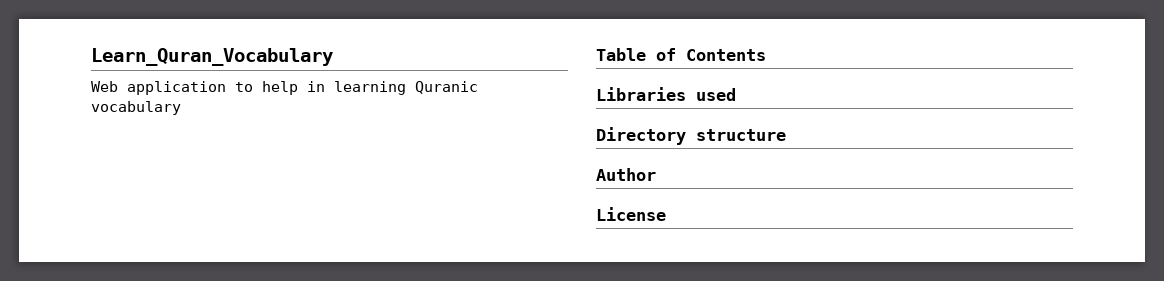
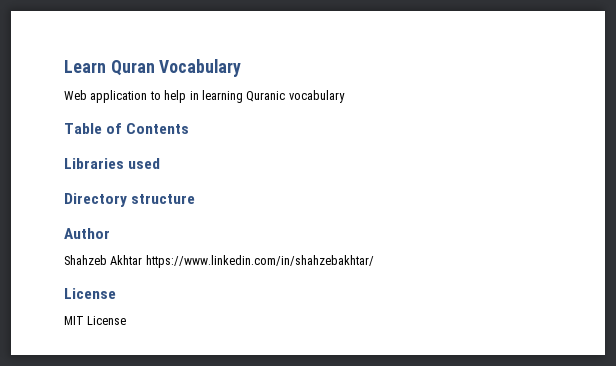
[91,48,333,66] Learn_Quran_Vocabulary -> [64,59,242,77] Learn Quran Vocabulary
[596,207,666,221] // License -> [64,255,374,268] [64,288,116,299] [64,316,127,325] // Shahzeb Akhtar https://www.linkedin.com/in/shahzebakhtar/ // License // MIT License

